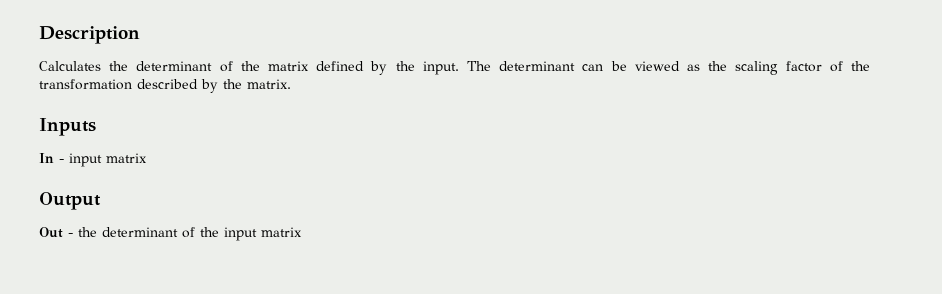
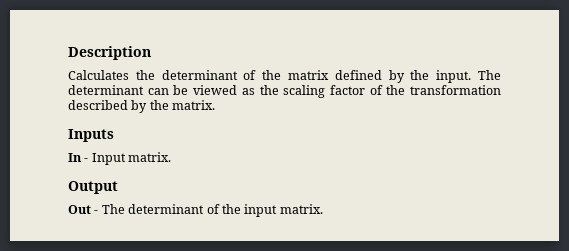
[69,153,147,167] input matrix -> [91,152,172,165] Input matrix.
[78,227,97,237] the -> [101,204,125,214] The
[261,227,302,237] matrix -> [279,204,323,214] matrix.

